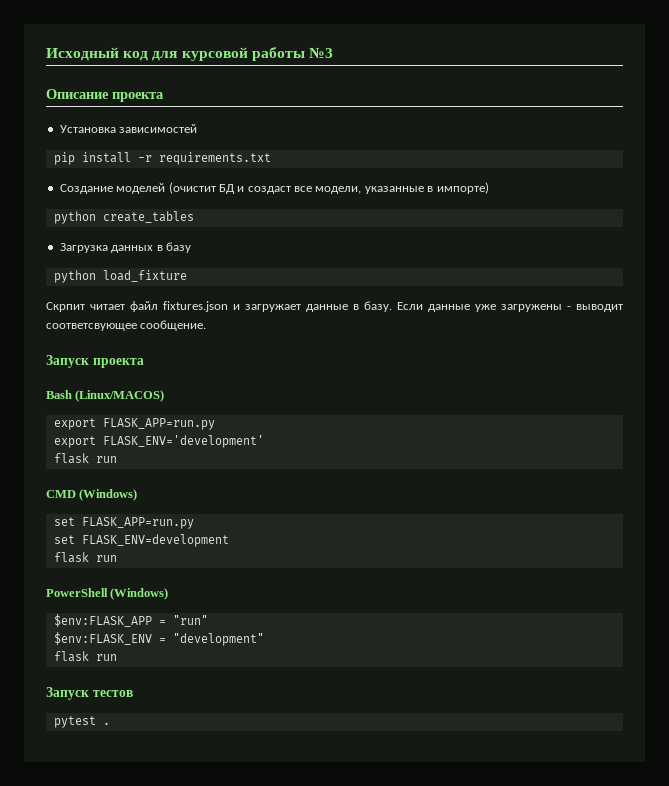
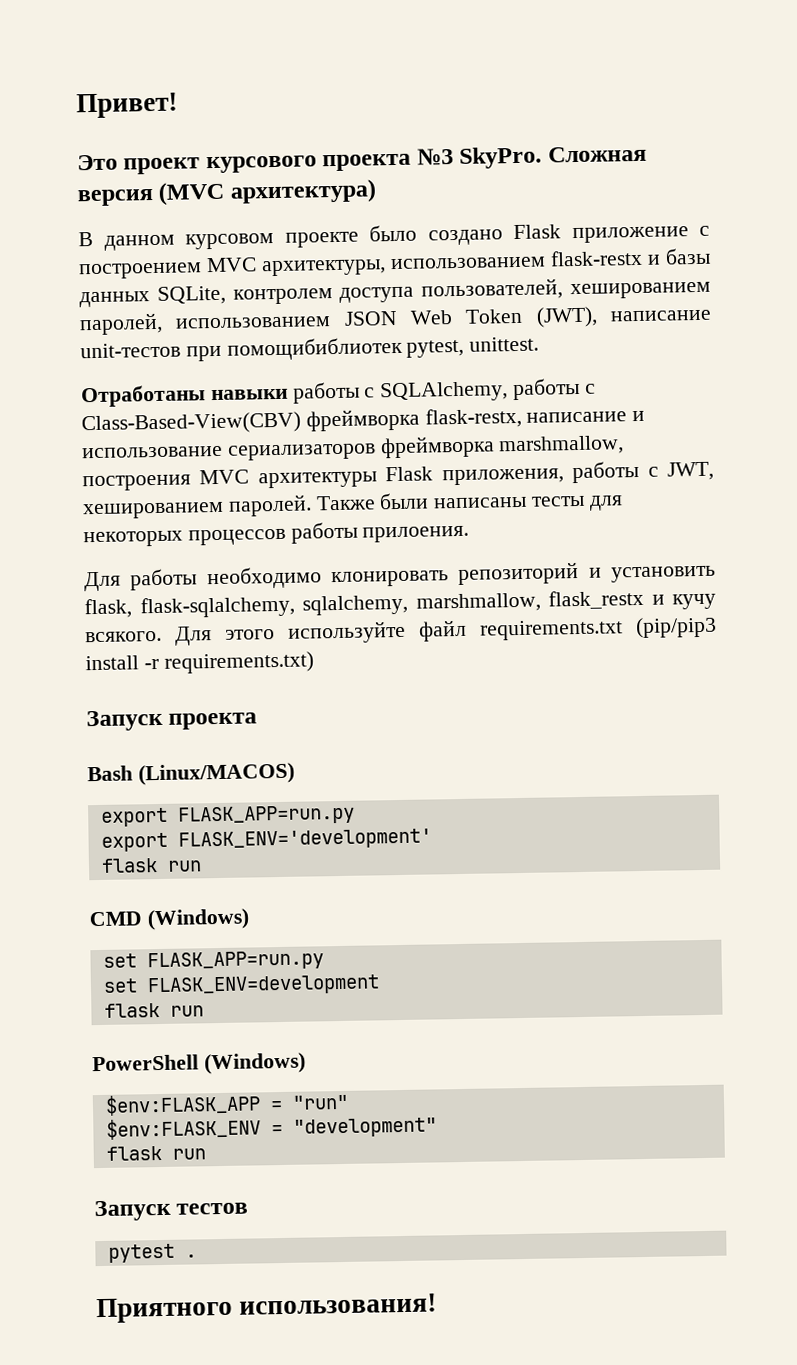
[46,47,333,61] [46,89,164,102] [59,124,198,133] [53,152,271,165] [59,182,489,194] [53,211,194,224] [59,242,191,253] [53,270,187,283] [46,301,623,312] [46,320,207,331] Исходный код для курсовой работы №3 // Описание проекта // Установка зависимостей // pip install -r requirements.txt // Создание моделей (очистит БД и создаст все модели, указанные в импорте) // python create_tables // Загрузка данных в базу // python load_fixture // Скрпит читает файл fixtures.json и загружает данные в базу. Если данные уже загружены - выводит соответсвующее сообщение. -> [76,92,178,119] [77,145,647,175] [77,179,377,207] [78,224,710,251] [79,247,711,280] [79,278,711,308] [79,306,712,336] [80,336,540,362] [81,377,596,408] [81,407,646,436] [82,435,625,461] [82,460,715,492] [83,492,623,520] [83,521,470,548] [84,561,716,592] [84,589,716,619] [85,616,717,646] [85,651,314,674] Привет! // Это проект курсового проекта №3 SkyPro. Сложная версия (MVC архитектура) // В данном курсовом проекте было создано Flask приложение с построением MVC архитектуры, использованием flask-restx и базы данных SQLite, контролем доступа пользователей, хешированием паролей, использованием JSON Web Token (JWT), написание unit-тестов при помощибиблиотек pytest, unittest. // Отработаны навыки работы с SQLAlchemy, работы с Class-Based-View(CBV) фреймворка flask-restx, написание и использование сериализаторов фреймворка marshmallow, построения MVC архитектуры Flask приложения, работы с JWT, хешированием паролей. Также были написаны тесты для некоторых процессов работы прилоения. // Для работы необходимо клонировать репозиторий и установить flask, flask-sqlalchemy, sqlalchemy, marshmallow, flask_restx и кучу всякого. Для этого используйте файл requirements.txt (pip/pip3 install -r requirements.txt)
(110, 723) none -> [96,1293,438,1324] // Приятного использования!

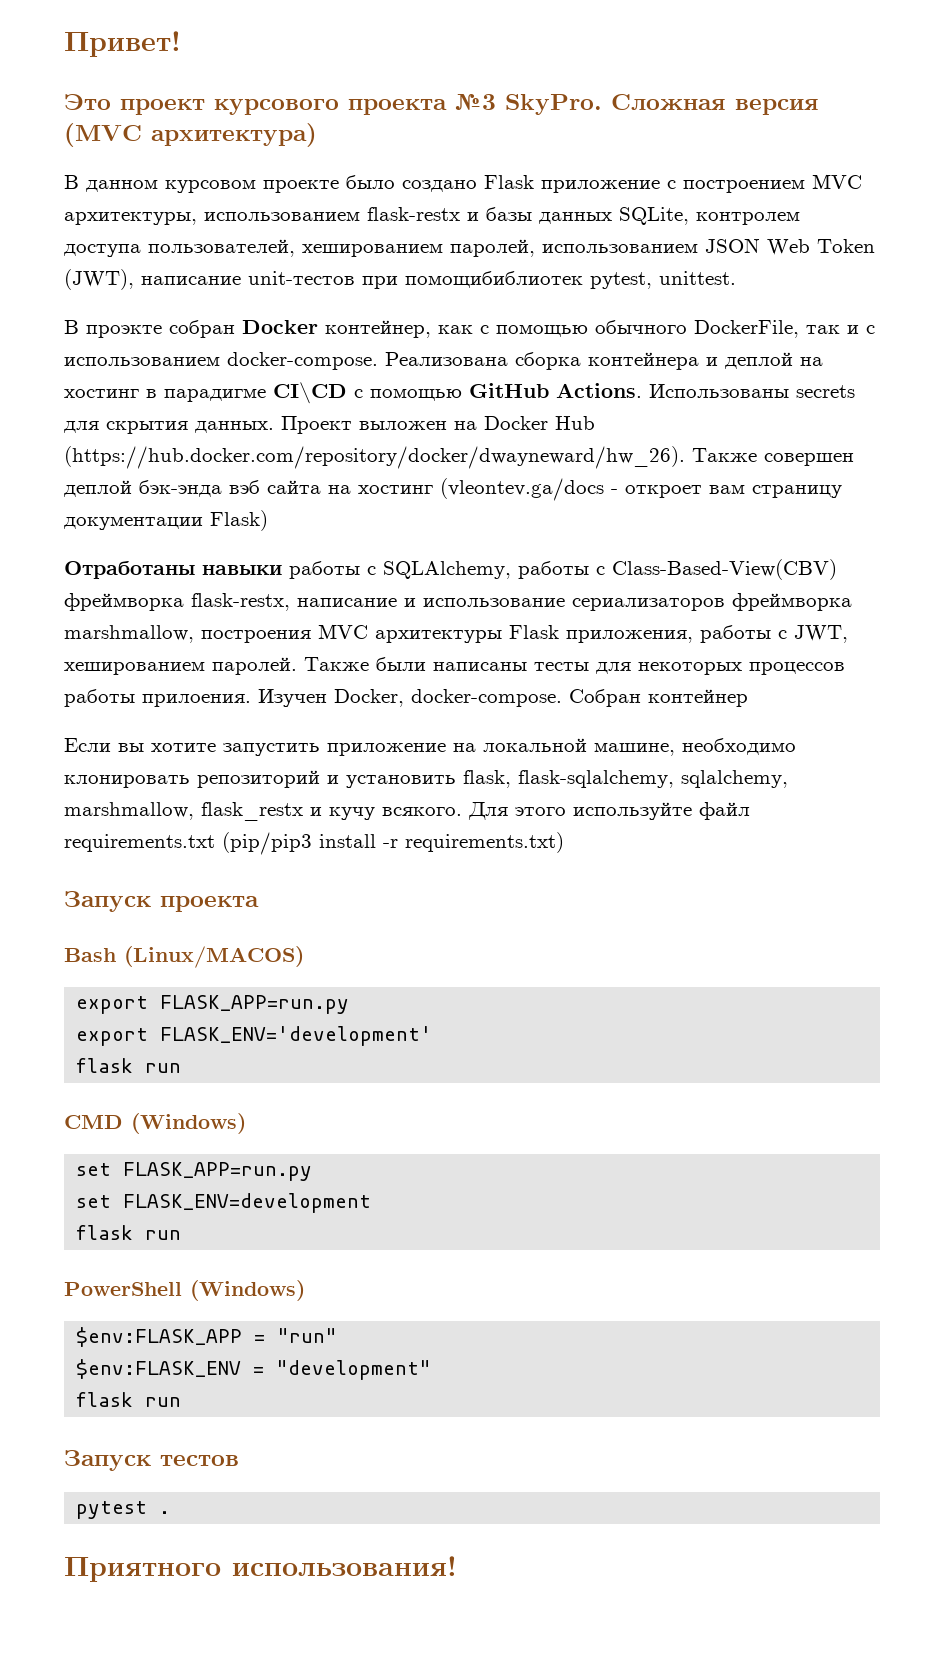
(540, 344) none -> [64,320,875,338] [64,352,823,370] [64,382,855,404] [64,416,595,434] [64,446,854,469] [64,478,842,501] [64,510,268,531] // В проэкте собран Docker контейнер, как с помощью обычного DockerFile, так и с использованием docker-compose. Реализована сборка контейнера и деплой на хостинг в парадигме CI\CD с помощью GitHub Actions. Использованы secrets для скрытия данных. Проект выложен на Docker Hub (https://hub.docker.com/repository/docker/dwayneward/hw_26). Также совершен деплой бэк-энда вэб сайта на хостинг (vleontev.ga/docs - откроет вам страницу документации Flask)
[84,568,198,592] // Для работы -> [258,689,748,707] [64,738,675,756] Изучен Docker, docker-compose. Собран контейнер // Если вы хотите запустить приложение на локальной машине,

